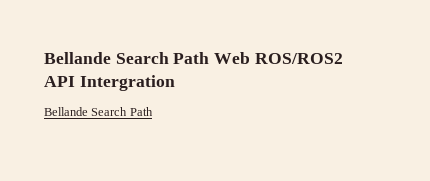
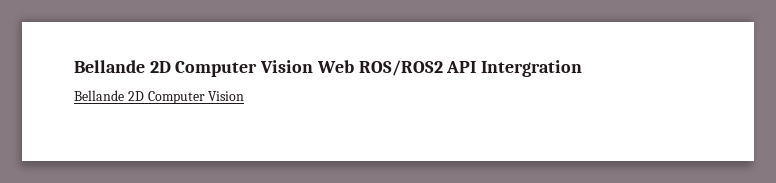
[44,52,210,64] Bellande Search Path -> [74,60,314,77] Bellande 2D Computer Vision
[91,107,153,116] Search Path -> [127,91,245,104] 2D Computer Vision

